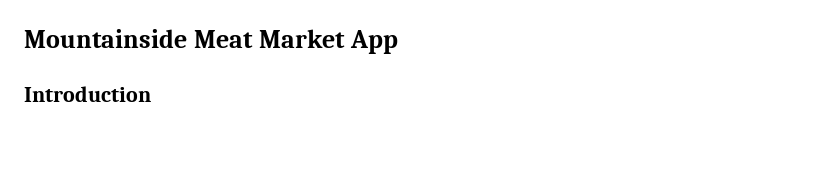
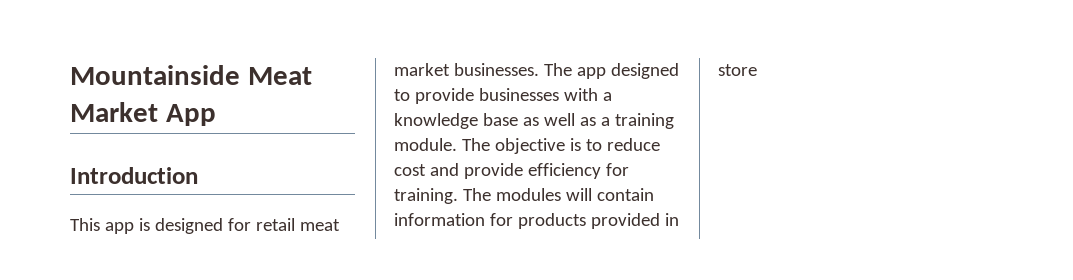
(151, 94) none -> [70,218,340,234] [394,63,679,79] [394,88,612,104] [394,113,674,129] [394,138,660,154] [394,163,629,179] [394,188,654,204] [394,213,679,229] [718,64,757,76] // This app is designed for retail meat market businesses. The app designed to provide businesses with a knowledge base as well as a training module. The objective is to reduce cost and provide efficiency for training. The modules will contain information for products provided in store

